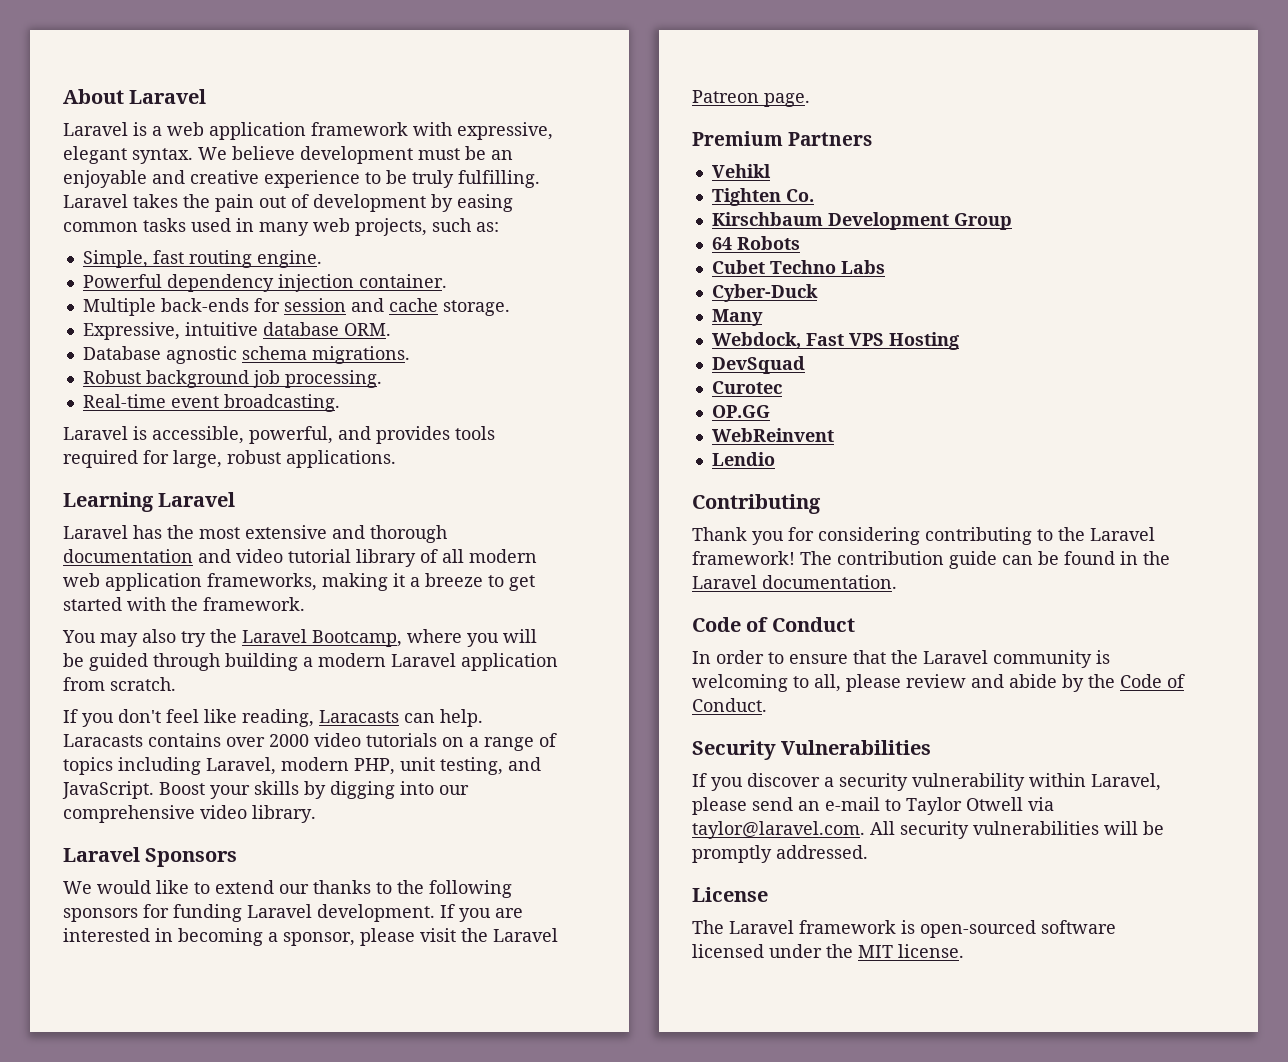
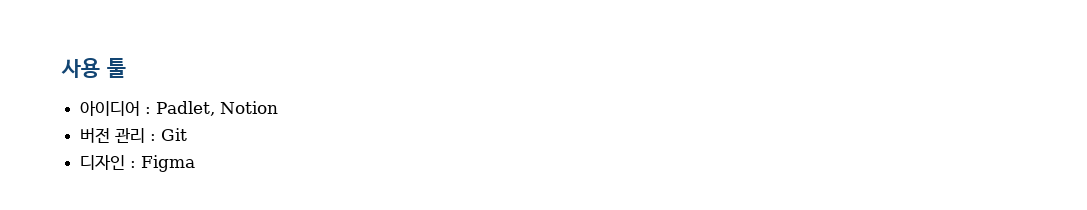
[63,89,207,104] [63,122,553,140] [63,146,513,164] [63,170,540,188] [63,194,513,212] [63,218,499,236] [82,250,322,268] [82,274,447,292] [82,298,510,316] [82,322,391,340] [82,346,410,364] [82,370,382,388] [82,394,340,412] [63,426,495,444] [63,450,396,468] [63,492,236,512] [63,525,447,543] [63,549,537,567] [63,573,535,591] [63,597,305,611] [62,629,537,647] [63,653,558,671] [63,677,176,691] [63,709,483,727] [63,733,557,751] [63,757,541,775] [62,781,469,799] [63,805,316,823] [63,847,238,867] [63,880,512,898] [63,904,523,922] [63,928,558,946] [692,90,810,107] [692,131,873,146] [711,164,771,178] [711,188,814,206] [711,212,1012,230] [711,236,800,250] [711,260,885,274] [711,284,818,302] [711,309,763,326] [711,332,959,350] [711,356,805,374] [711,381,782,394] [711,405,770,418] [711,428,834,442] [711,452,775,466] [692,494,821,514] [692,527,1155,545] [692,551,1170,569] [692,575,897,589] [692,617,855,632] [692,650,1110,668] [692,674,1185,692] [692,698,767,712] [692,740,932,760] [692,773,1161,791] [692,797,1054,815] [692,821,1164,839] [692,845,868,863] [692,887,768,902] [692,920,1116,938] [692,944,964,958] About Laravel // Laravel is a web application framework with expressive, elegant syntax. We believe development must be an enjoyable and creative experience to be truly fulfilling. Laravel takes the pain out of development by easing common tasks used in many web projects, such as: // Simple, fast routing engine. // Powerful dependency injection container. // Multiple back-ends for session and cache storage. // Expressive, intuitive database ORM. // Database agnostic schema migrations. // Robust background job processing. // Real-time event broadcasting. // Laravel is accessible, powerful, and provides tools required for large, robust applications. // Learning Laravel // Laravel has the most extensive and thorough documentation and video tutorial library of all modern web application frameworks, making it a breeze to get started with the framework. // You may also try the Laravel Bootcamp, where you will be guided through building a modern Laravel application from scratch. // If you don't feel like reading, Laracasts can help. Laracasts contains over 2000 video tutorials on a range of topics including Laravel, modern PHP, unit testing, and JavaScript. Boost your skills by digging into our comprehensive video library. // Laravel Sponsors // We would like to extend our thanks to the following sponsors for funding Laravel development. If you are interested in becoming a sponsor, please visit the Laravel Patreon page. // Premium Partners // Vehikl // Tighten Co. // Kirschbaum Development Group // 64 Robots // Cubet Techno Labs // Cyber-Duck // Many // Webdock, Fast VPS Hosting // DevSquad // Curotec // OP.GG // WebReinvent // Lendio // Contributing // Thank you for considering contributing to the Laravel framework! The contribution guide can be found in the Laravel documentation. // Code of Conduct // In order to ensure that the Laravel community is welcoming to all, please review and abide by the Code of Conduct. // Security Vulnerabilities // If you discover a security vulnerability within Laravel, please send an e-mail to Taylor Otwell via taylor@laravel.com. All security vulnerabilities will be promptly addressed. // License // The Laravel framework is open-sourced software licensed under the MIT license. -> [61,58,126,78] [80,101,279,116] [80,128,188,143] [80,155,196,172] 사용 툴 // 아이디어 : Padlet, Notion // 버전 관리 : Git // 디자인 : Figma

